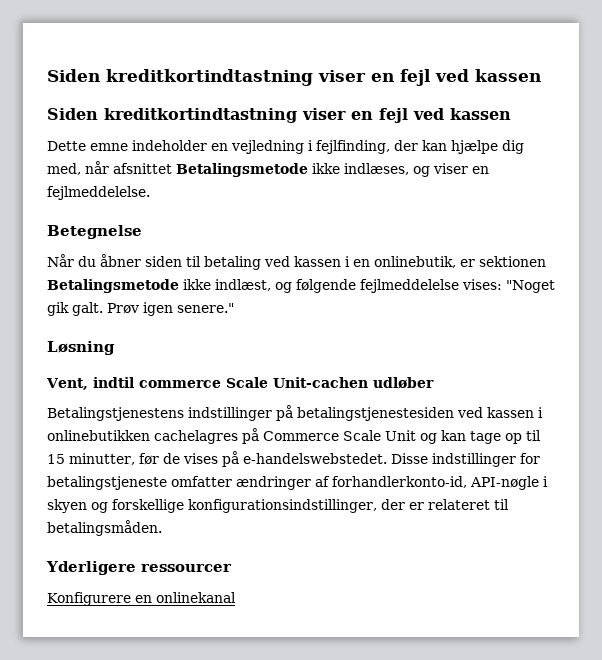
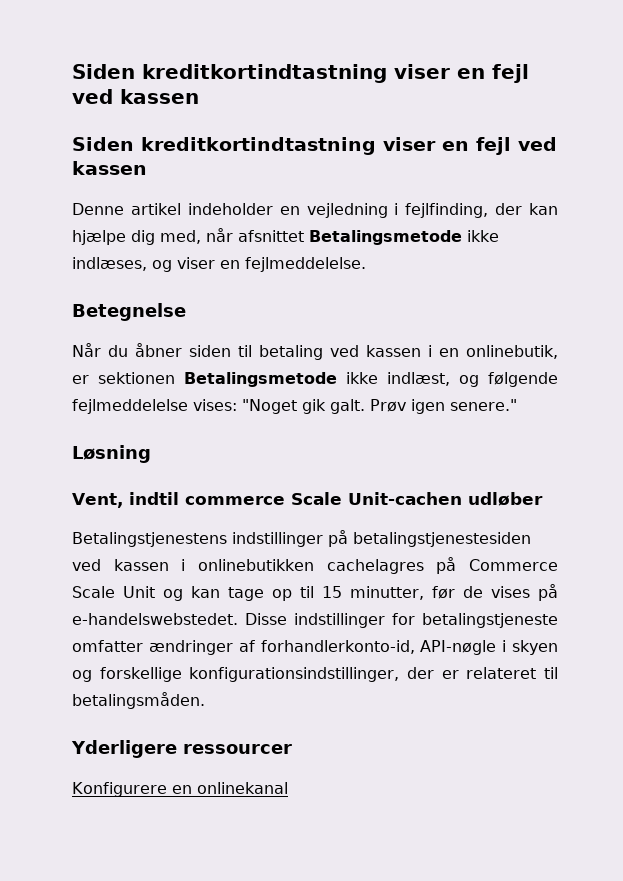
[47,141,128,151] Dette emne -> [72,203,181,215] Denne artikel

